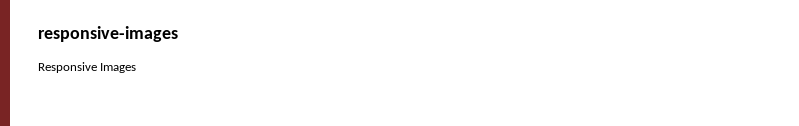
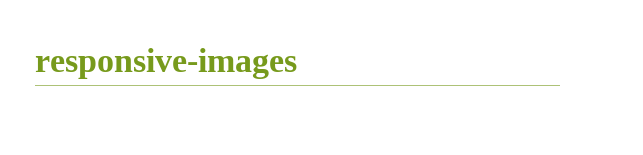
[38,62,137,73] // Responsive Images -> (297, 63) none

